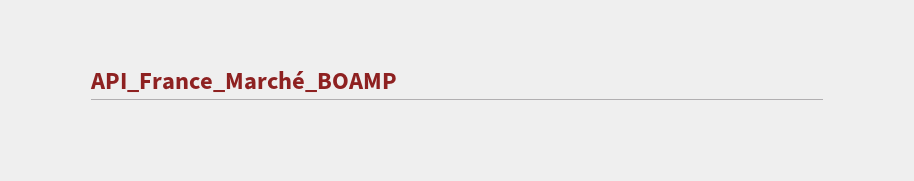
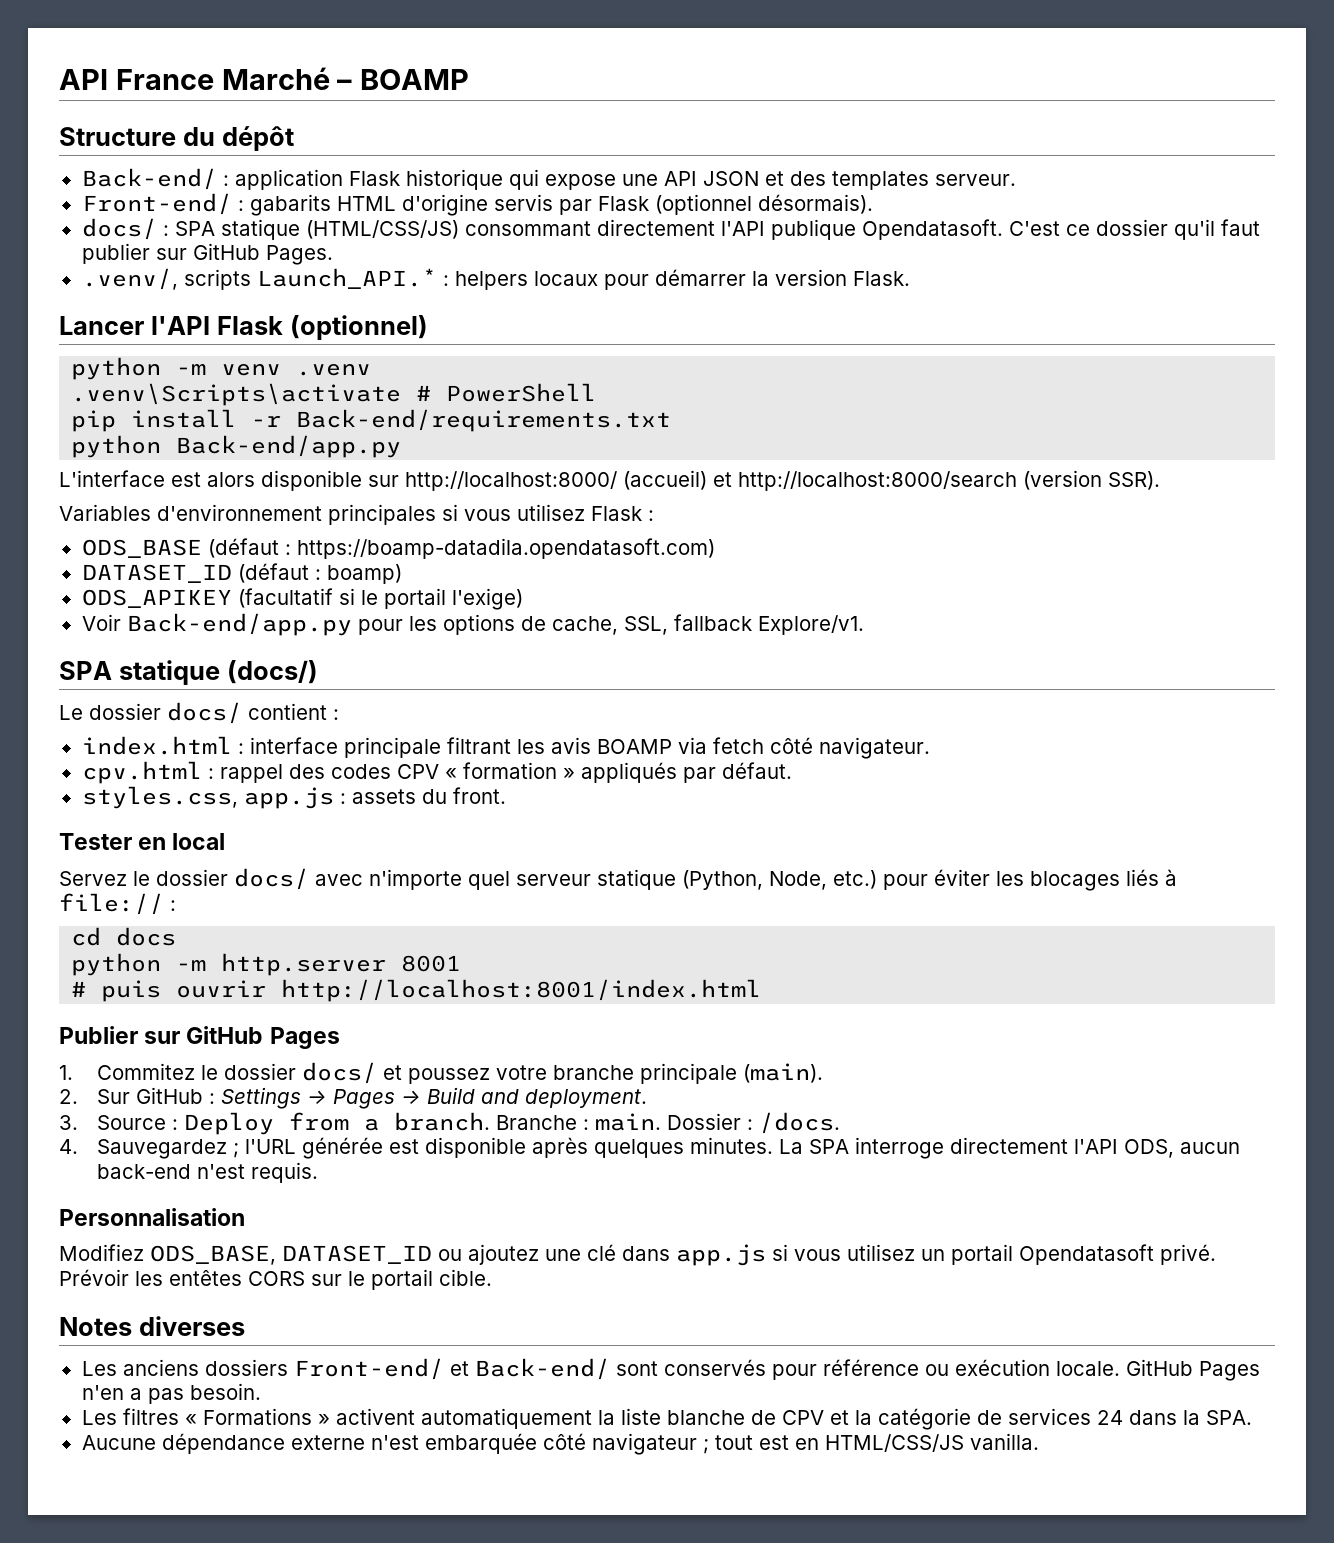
[90,71,397,93] API_France_Marché_BOAMP -> [59,67,470,90] [59,126,294,151] [81,168,1016,190] [81,193,873,216] [81,218,1260,240] [81,243,333,265] [81,268,910,290] [59,315,428,340] [71,357,372,380] [71,383,597,406] [71,409,672,432] [71,435,402,458] [59,470,1160,491] [59,504,654,525] [81,538,715,559] [81,563,402,584] [81,588,523,610] [81,613,864,636] [59,660,318,685] [59,702,339,724] [81,736,930,759] [81,761,792,784] [81,786,506,809] [59,833,226,850] [59,868,1177,891] [59,893,176,915] [71,927,177,946] [71,953,462,976] [71,979,762,1002] [59,1026,340,1049] [59,1062,824,1084] [59,1087,648,1109] [59,1112,841,1135] [59,1137,1241,1159] [97,1162,319,1183] [59,1208,245,1226] [59,1244,1216,1266] [59,1269,492,1290] [59,1316,245,1336] [81,1358,1260,1381] [81,1383,261,1404] [81,1408,1252,1430] [81,1433,1039,1455] API France Marché – BOAMP // Structure du dépôt // Back-end/ : application Flask historique qui expose une API JSON et des templates serveur. // Front-end/ : gabarits HTML d'origine servis par Flask (optionnel désormais). // docs/ : SPA statique (HTML/CSS/JS) consommant directement l'API publique Opendatasoft. C'est ce dossier qu'il faut publier sur GitHub Pages. // .venv/, scripts Launch_API.* : helpers locaux pour démarrer la version Flask. // Lancer l'API Flask (optionnel) // python -m venv .venv // .venv\Scripts\activate # PowerShell // pip install -r Back-end/requirements.txt // python Back-end/app.py // L'interface est alors disponible sur http://localhost:8000/ (accueil) et http://localhost:8000/search (version SSR). // Variables d'environnement principales si vous utilisez Flask : // ODS_BASE (défaut : https://boamp-datadila.opendatasoft.com) // DATASET_ID (défaut : boamp) // ODS_APIKEY (facultatif si le portail l'exige) // Voir Back-end/app.py pour les options de cache, SSL, fallback Explore/v1. // SPA statique (docs/) // Le dossier docs/ contient : // index.html : interface principale filtrant les avis BOAMP via fetch côté navigateur. // cpv.html : rappel des codes CPV « formation » appliqués par défaut. // styles.css, app.js : assets du front. // Tester en local // Servez le dossier docs/ avec n'importe quel serveur statique (Python, Node, etc.) pour éviter les blocages liés à file:// : // cd docs // python -m http.server 8001 // # puis ouvrir http://localhost:8001/index.html // Publier sur GitHub Pages // 1. Commitez le dossier docs/ et poussez votre branche principale (main). // 2. Sur GitHub : Settings → Pages → Build and deployment. // 3. Source : Deploy from a branch. Branche : main. Dossier : /docs. // 4. Sauvegardez ; l'URL générée est disponible après quelques minutes. La SPA interroge directement l'API ODS, aucun back-end n'est requis. // Personnalisation // Modifiez ODS_BASE, DATASET_ID ou ajoutez une clé dans app.js si vous utilisez un portail Opendatasoft privé. Prévoir les entêtes CORS sur le portail cible. // Notes diverses // Les anciens dossiers Front-end/ et Back-end/ sont conservés pour référence ou exécution locale. GitHub Pages n'en a pas besoin. // Les filtres « Formations » activent automatiquement la liste blanche de CPV et la catégorie de services 24 dans la SPA. // Aucune dépendance externe n'est embarquée côté navigateur ; tout est en HTML/CSS/JS vanilla.

